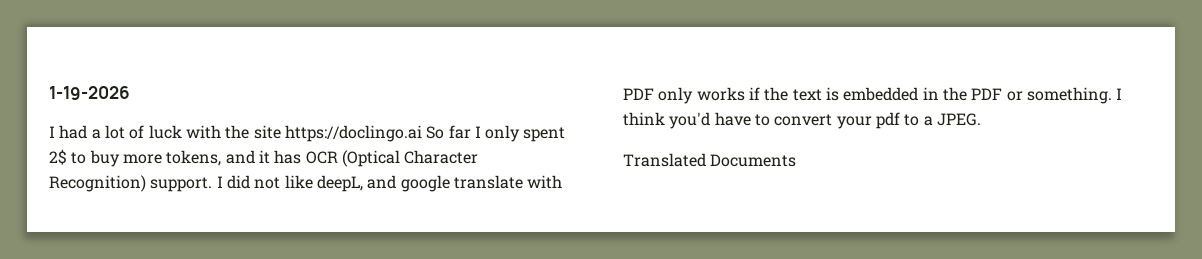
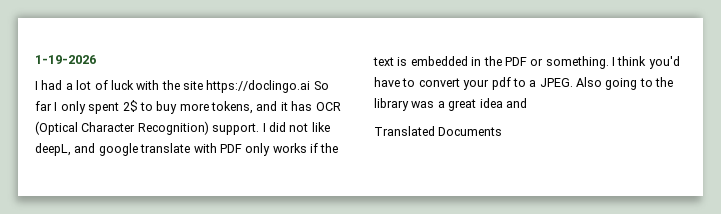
(981, 119) none -> [576,77,674,90] [374,98,527,111] Also going to the library was a great idea and

